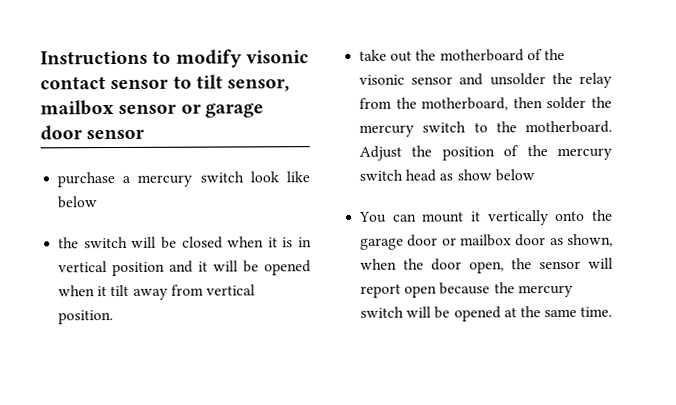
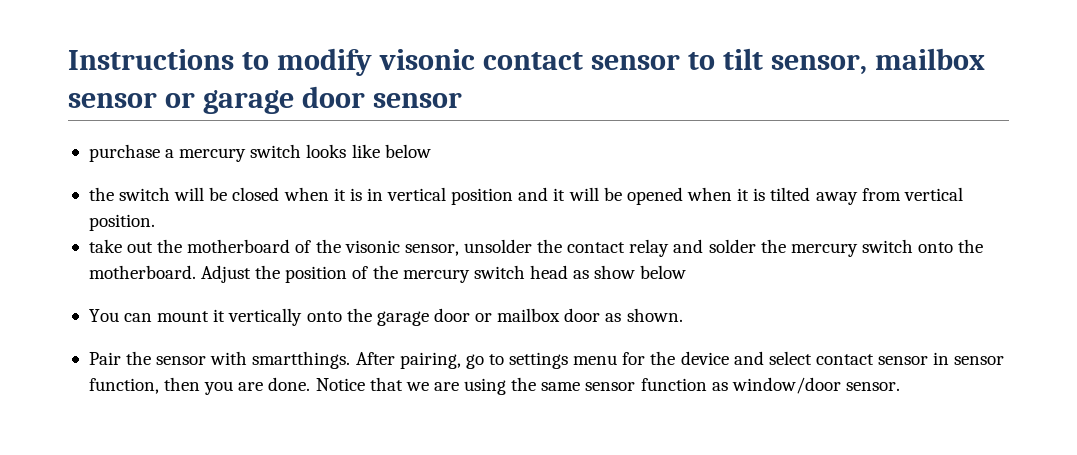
[249,171,279,183] look -> [306,144,347,158] looks
[110,284,130,297] tilt -> [753,187,811,201] is tilted
[411,72,612,88] [359,97,543,111] sensor and unsolder the relay from the motherboard, then -> [404,239,704,257] sensor, unsolder the contact relay and
[473,122,488,133] to -> [918,242,954,253] onto
[567,233,613,247] [360,257,613,274] [360,282,573,298] [360,306,613,322] shown, when the door open, the sensor will report open because the mercury switch will be opened at the same time. -> [626,308,683,322] [88,351,1005,369] [88,377,900,395] shown. // Pair the sensor with smartthings. After pairing, go to settings menu for the device and select contact sensor in sensor function, then you are done. Notice that we are using the same sensor function as window/door sensor.

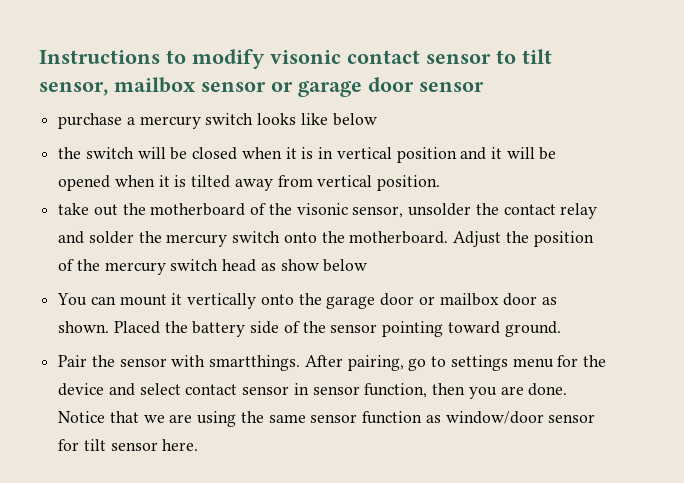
(683, 315) none -> [113,321,561,337] Placed the battery side of the sensor pointing toward ground.
[845,382,900,391] sensor. -> [548,414,596,423] [58,439,199,451] sensor for tilt sensor here.

